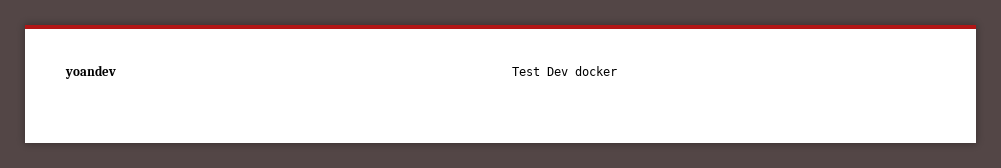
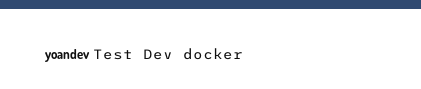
(116, 72) // -> (90, 55) none

